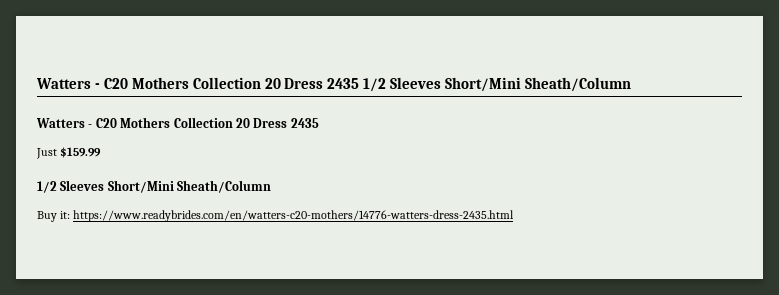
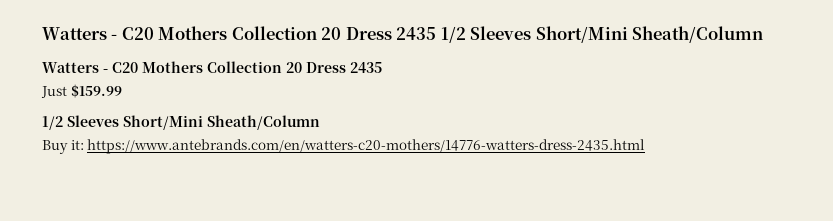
[73,210,515,222] https://www.readybrides.com/en/watters-c20-mothers/14776-watters-dress-2435.html -> [87,139,646,154] https://www.antebrands.com/en/watters-c20-mothers/14776-watters-dress-2435.html

